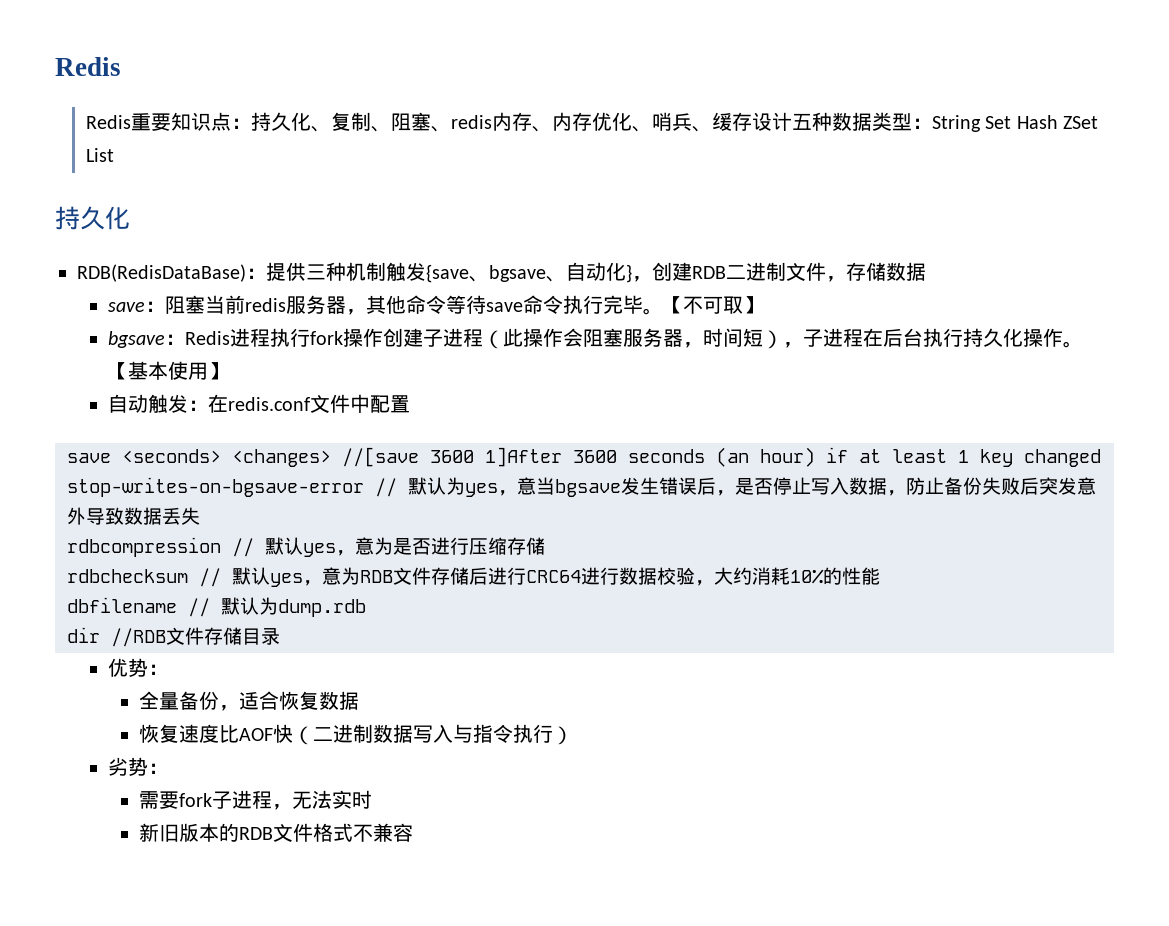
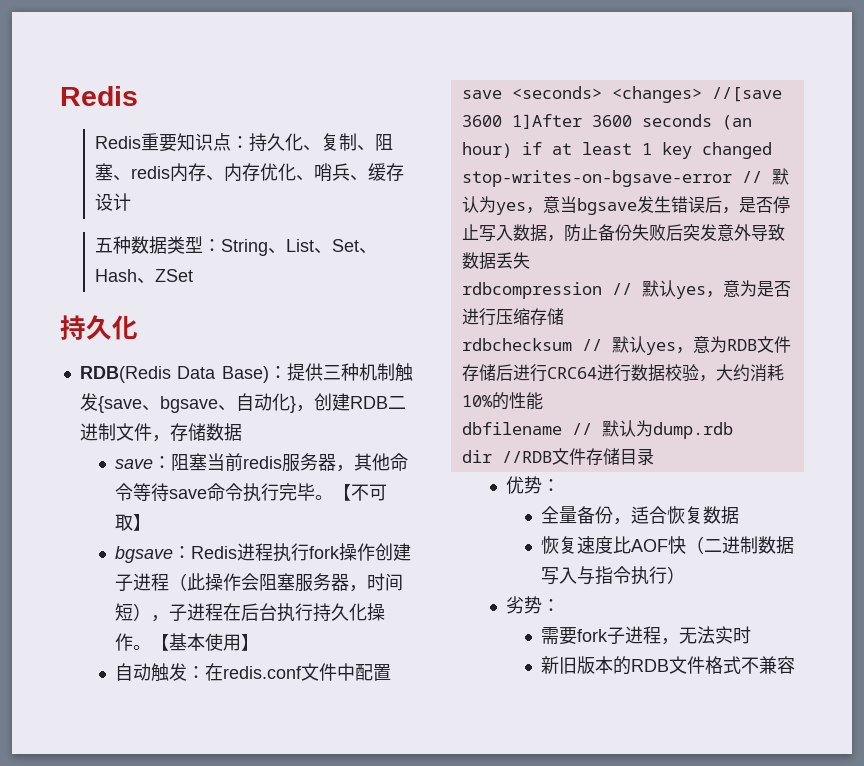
(792, 121) none -> (132, 202) //
[985,115,1058,129] Set Hash -> [268,239,378,254] [95,269,156,284] 、List、Set、Hash、
[85,148,114,162] List -> (194, 275) none
[77,264,246,282] RDB(RedisDataBase) -> [79,366,269,383] RDB(Redis Data Base)

